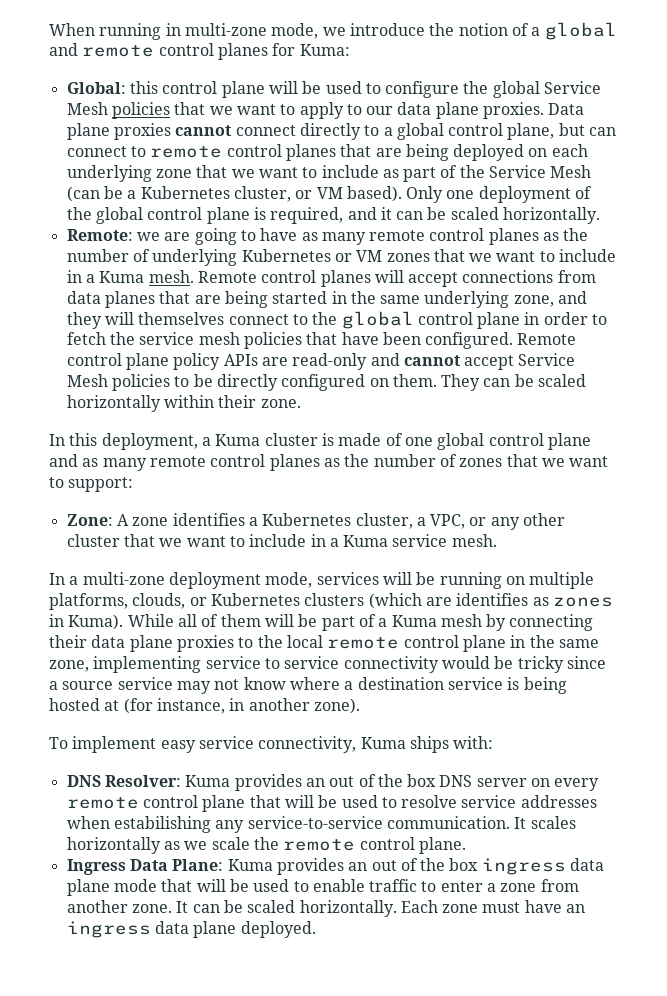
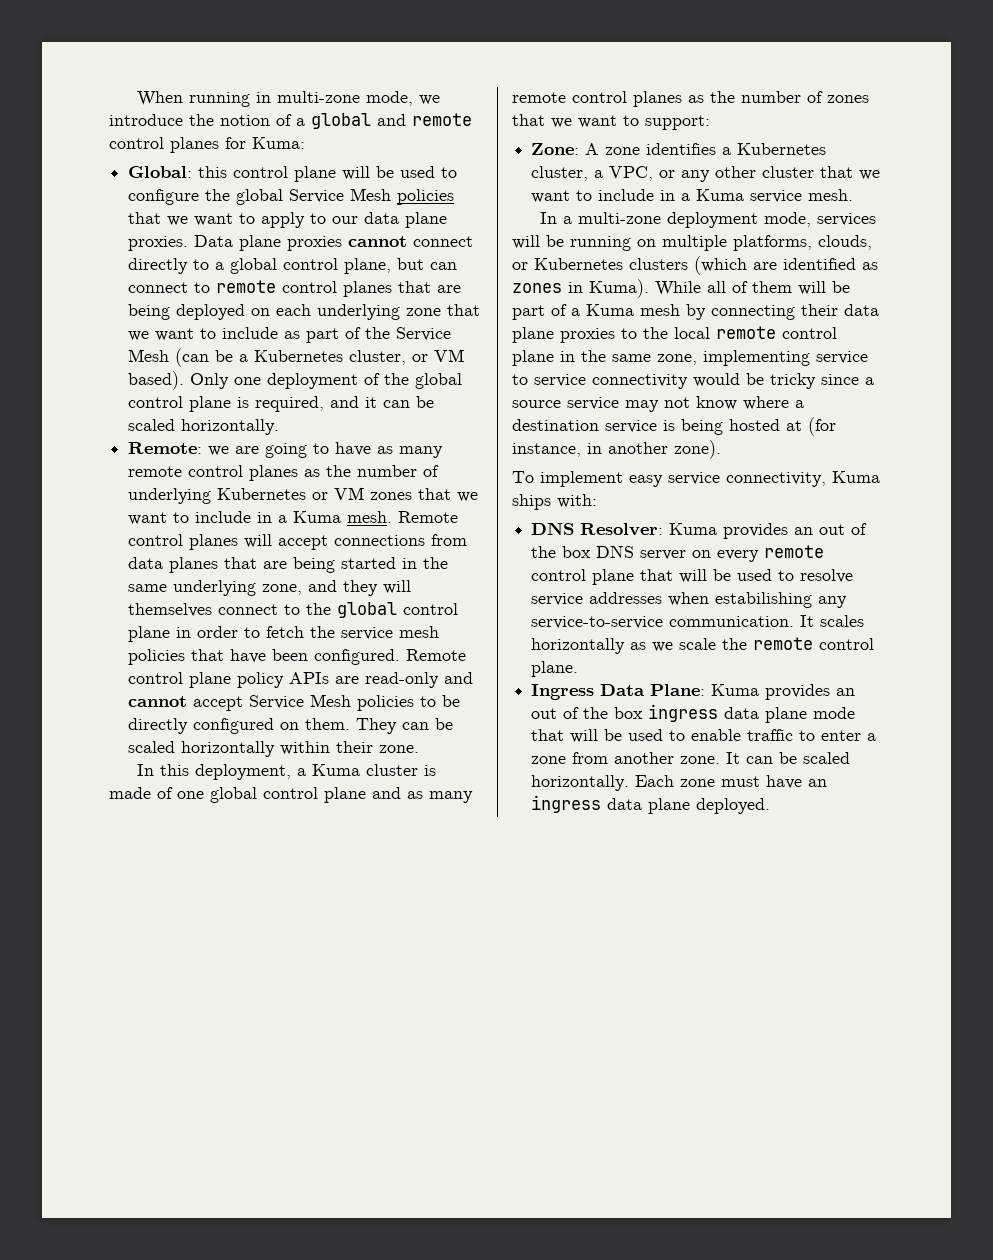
[456,593,529,606] identifies -> [783,258,856,270] identified

